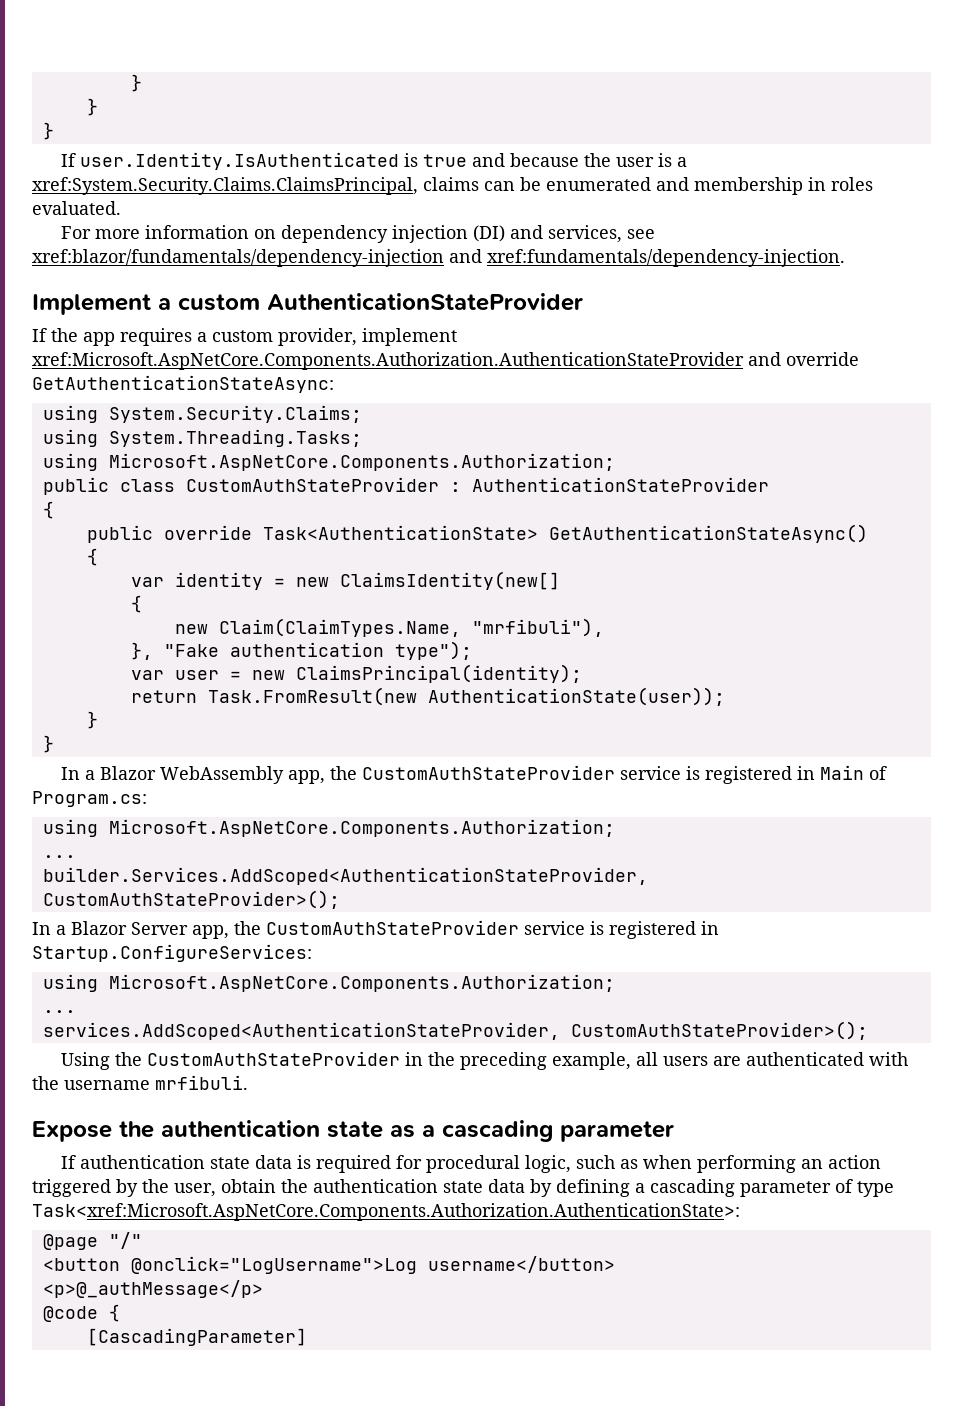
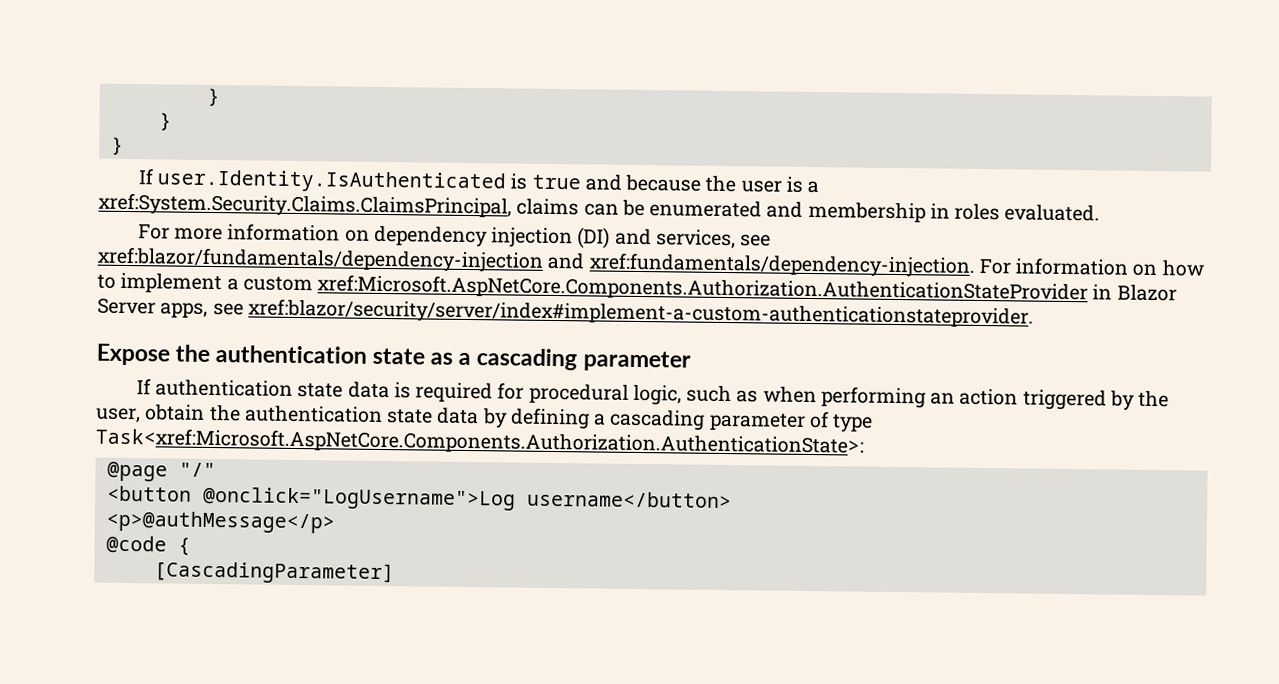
[32,293,583,315] [32,328,457,346] [32,352,859,370] [32,375,334,393] [42,405,362,423] [42,429,362,447] [42,453,615,471] [42,477,769,495] [42,501,54,519] [86,524,868,543] [86,548,98,566] [130,571,560,590] [130,595,142,613] [174,618,604,637] [130,641,472,660] [130,664,582,683] [130,687,725,706] [86,711,98,729] [42,735,54,753] [61,765,888,784] [32,791,147,807] [42,819,615,837] [42,855,76,858] [42,867,648,885] [42,890,340,909] [32,920,719,939] [32,944,312,962] [42,974,615,992] [42,1010,76,1013] [42,1021,868,1040] [61,1051,909,1070] [32,1075,248,1090] // Implement a custom AuthenticationStateProvider // If the app requires a custom provider, implement xref:Microsoft.AspNetCore.Components.Authorization.AuthenticationStateProvider and override GetAuthenticationStateAsync: // using System.Security.Claims; // using System.Threading.Tasks; // using Microsoft.AspNetCore.Components.Authorization; // public class CustomAuthStateProvider : AuthenticationStateProvider // { // public override Task<AuthenticationState> GetAuthenticationStateAsync() // { // var identity = new ClaimsIdentity(new[] // { // new Claim(ClaimTypes.Name, "mrfibuli"), // }, "Fake authentication type"); // var user = new ClaimsPrincipal(identity); // return Task.FromResult(new AuthenticationState(user)); // } // } // In a Blazor WebAssembly app, the CustomAuthStateProvider service is registered in Main of Program.cs: // using Microsoft.AspNetCore.Components.Authorization; // ... // builder.Services.AddScoped<AuthenticationStateProvider, CustomAuthStateProvider>(); // In a Blazor Server app, the CustomAuthStateProvider service is registered in Startup.ConfigureServices: // using Microsoft.AspNetCore.Components.Authorization; // ... // services.AddScoped<AuthenticationStateProvider, CustomAuthStateProvider>(); // Using the CustomAuthStateProvider in the preceding example, all users are authenticated with the username mrfibuli. -> [978,257,1204,277] [97,272,1177,304] [97,297,1034,329] For information on how to implement a custom xref:Microsoft.AspNetCore.Components.Authorization.AuthenticationStateProvider in Blazor Server apps, see xref:blazor/security/server/index#implement-a-custom-authenticationstateprovider.
[42,1280,263,1298] <p>@_authMessage</p> -> [105,510,335,534] <p>@authMessage</p>

